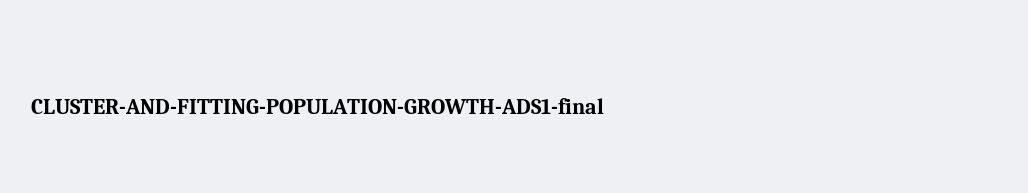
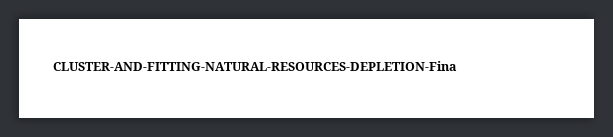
[31,98,604,114] CLUSTER-AND-FITTING-POPULATION-GROWTH-ADS1-final -> [53,61,457,71] CLUSTER-AND-FITTING-NATURAL-RESOURCES-DEPLETION-Fina

